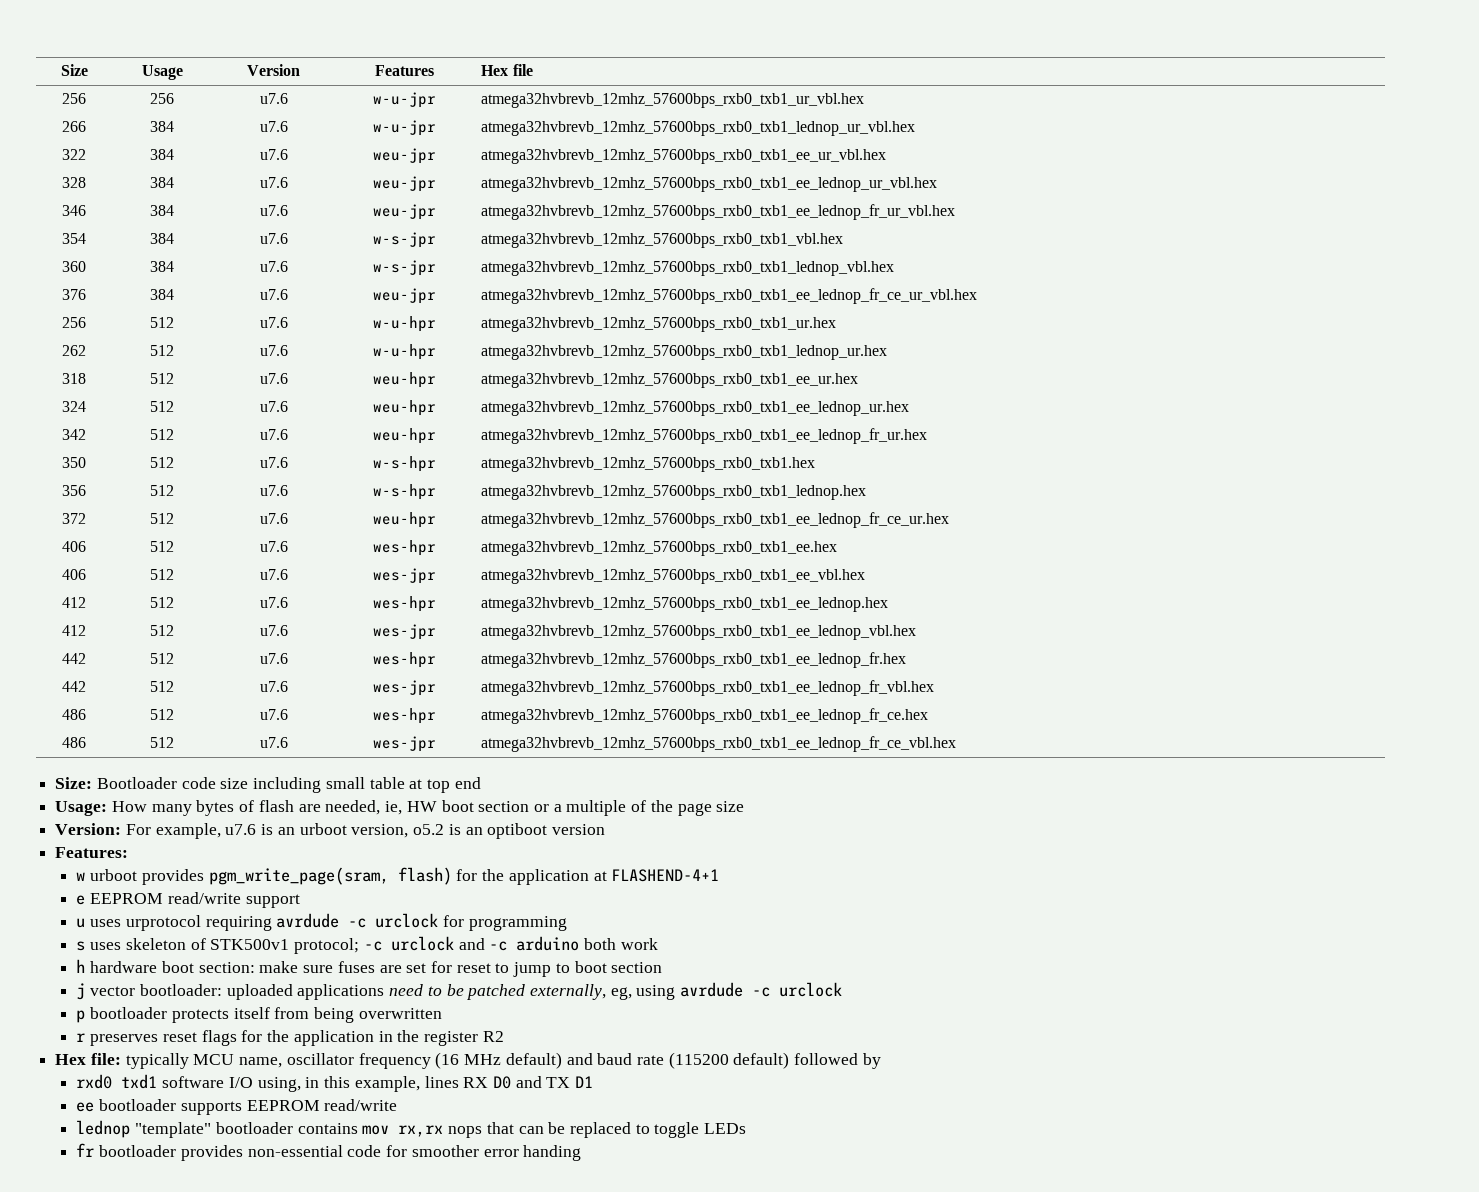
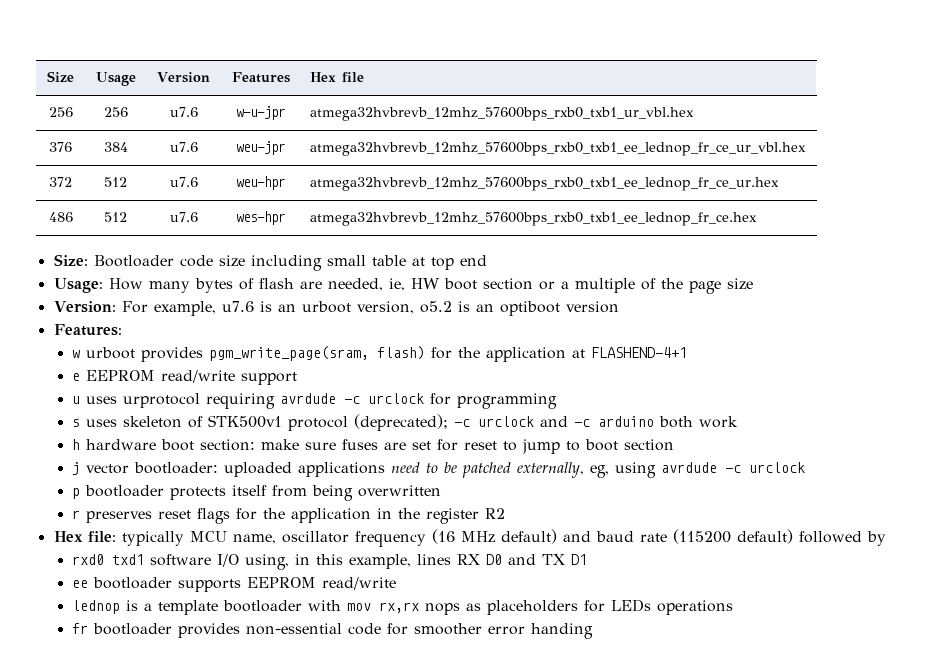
[62,121,86,132] [150,121,174,132] [259,121,288,132] [373,120,436,136] [481,121,916,136] [62,149,86,160] [150,149,174,160] [259,149,288,160] [373,148,436,164] [481,149,887,164] [62,177,86,188] [150,177,174,188] [259,177,288,188] [373,176,436,192] [481,177,938,192] [62,205,86,216] [150,205,174,216] [259,205,288,216] [373,204,436,220] [481,204,956,220] [62,233,86,244] [150,233,174,244] [259,233,288,244] [373,232,436,248] [481,233,844,248] [62,261,86,272] [150,261,174,272] [259,261,288,272] [373,260,436,276] [481,261,895,276] // 266 | 384 | u7.6 | w-u-jpr | atmega32hvbrevb_12mhz_57600bps_rxb0_txb1_lednop_ur_vbl.hex // 322 | 384 | u7.6 | weu-jpr | atmega32hvbrevb_12mhz_57600bps_rxb0_txb1_ee_ur_vbl.hex // 328 | 384 | u7.6 | weu-jpr | atmega32hvbrevb_12mhz_57600bps_rxb0_txb1_ee_lednop_ur_vbl.hex // 346 | 384 | u7.6 | weu-jpr | atmega32hvbrevb_12mhz_57600bps_rxb0_txb1_ee_lednop_fr_ur_vbl.hex // 354 | 384 | u7.6 | w-s-jpr | atmega32hvbrevb_12mhz_57600bps_rxb0_txb1_vbl.hex // 360 | 384 | u7.6 | w-s-jpr | atmega32hvbrevb_12mhz_57600bps_rxb0_txb1_lednop_vbl.hex -> (695, 114) none
[62,317,86,328] [150,317,174,328] [259,317,288,328] [373,316,436,332] [481,317,837,332] [62,345,86,356] [150,345,174,356] [259,345,288,356] [373,344,436,360] [481,345,888,360] [62,373,86,384] [150,373,174,384] [259,373,288,384] [373,372,436,388] [481,373,859,388] [62,401,86,412] [150,401,174,412] [259,401,288,412] [373,400,436,416] [481,401,910,416] [62,429,86,440] [150,429,174,440] [259,429,288,440] [373,428,436,444] [481,428,928,444] [62,457,86,468] [150,457,174,468] [259,457,288,468] [373,456,436,472] [481,457,816,472] [62,485,86,496] [150,485,174,496] [259,485,288,496] [373,484,436,500] [481,485,867,500] // 256 | 512 | u7.6 | w-u-hpr | atmega32hvbrevb_12mhz_57600bps_rxb0_txb1_ur.hex // 262 | 512 | u7.6 | w-u-hpr | atmega32hvbrevb_12mhz_57600bps_rxb0_txb1_lednop_ur.hex // 318 | 512 | u7.6 | weu-hpr | atmega32hvbrevb_12mhz_57600bps_rxb0_txb1_ee_ur.hex // 324 | 512 | u7.6 | weu-hpr | atmega32hvbrevb_12mhz_57600bps_rxb0_txb1_ee_lednop_ur.hex // 342 | 512 | u7.6 | weu-hpr | atmega32hvbrevb_12mhz_57600bps_rxb0_txb1_ee_lednop_fr_ur.hex // 350 | 512 | u7.6 | w-s-hpr | atmega32hvbrevb_12mhz_57600bps_rxb0_txb1.hex // 356 | 512 | u7.6 | w-s-hpr | atmega32hvbrevb_12mhz_57600bps_rxb0_txb1_lednop.hex -> (807, 149) none
[62,541,86,552] [150,541,174,552] [259,541,288,552] [373,540,436,556] [481,541,838,556] [62,569,86,580] [150,569,174,580] [259,569,288,580] [373,568,436,584] [481,569,866,584] [62,597,86,608] [150,597,174,608] [259,597,288,608] [373,596,436,612] [481,597,889,612] [62,625,86,636] [150,625,174,636] [259,625,288,636] [373,624,436,640] [481,625,917,640] [62,653,86,664] [150,653,174,664] [259,653,288,664] [373,652,436,668] [481,652,907,668] [62,681,86,692] [150,681,174,692] [259,681,288,692] [373,680,436,696] [481,680,935,696] // 406 | 512 | u7.6 | wes-hpr | atmega32hvbrevb_12mhz_57600bps_rxb0_txb1_ee.hex // 406 | 512 | u7.6 | wes-jpr | atmega32hvbrevb_12mhz_57600bps_rxb0_txb1_ee_vbl.hex // 412 | 512 | u7.6 | wes-hpr | atmega32hvbrevb_12mhz_57600bps_rxb0_txb1_ee_lednop.hex // 412 | 512 | u7.6 | wes-jpr | atmega32hvbrevb_12mhz_57600bps_rxb0_txb1_ee_lednop_vbl.hex // 442 | 512 | u7.6 | wes-hpr | atmega32hvbrevb_12mhz_57600bps_rxb0_txb1_ee_lednop_fr.hex // 442 | 512 | u7.6 | wes-jpr | atmega32hvbrevb_12mhz_57600bps_rxb0_txb1_ee_lednop_fr_vbl.hex -> (780, 184) none
[62,737,86,748] [150,737,174,748] [259,737,288,748] [373,736,436,752] [481,736,957,752] // 486 | 512 | u7.6 | wes-jpr | atmega32hvbrevb_12mhz_57600bps_rxb0_txb1_ee_lednop_fr_ce_vbl.hex -> (758, 219) none
[294,938,360,954] protocol; -> [288,414,449,431] protocol (deprecated);
[135,1122,700,1138] "template" bootloader contains mov rx,rx nops that can be replaced to toggle -> [126,600,606,615] is a template bootloader with mov rx,rx nops as placeholders for
(747, 1128) none -> [657,600,734,615] operations

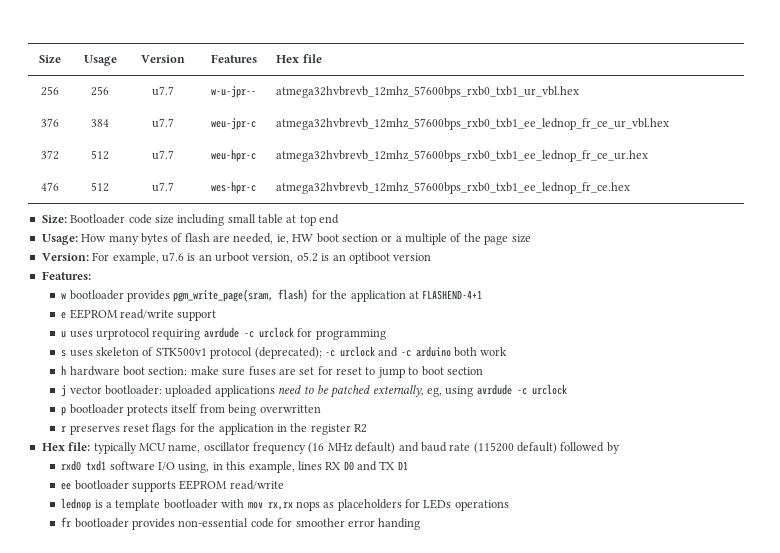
[169,107,198,117] [236,106,285,120] u7.6 | w-u-jpr -> [152,86,174,96] [211,86,256,98] u7.7 | w-u-jpr--
[169,142,198,152] [236,141,285,155] u7.6 | weu-jpr -> [152,118,174,128] [211,118,256,130] u7.7 | weu-jpr-c
[169,177,198,187] [236,176,285,190] u7.6 | weu-hpr -> [152,150,174,160] [211,149,256,162] u7.7 | weu-hpr-c
[48,212,73,222] [104,212,127,222] [169,212,198,222] [236,211,285,225] 486 | 512 | u7.6 | wes-hpr -> [41,182,59,191] [91,182,109,192] [152,182,174,192] [211,181,256,194] 476 | 512 | u7.7 | wes-hpr-c
[86,347,136,359] urboot -> [69,290,124,300] bootloader

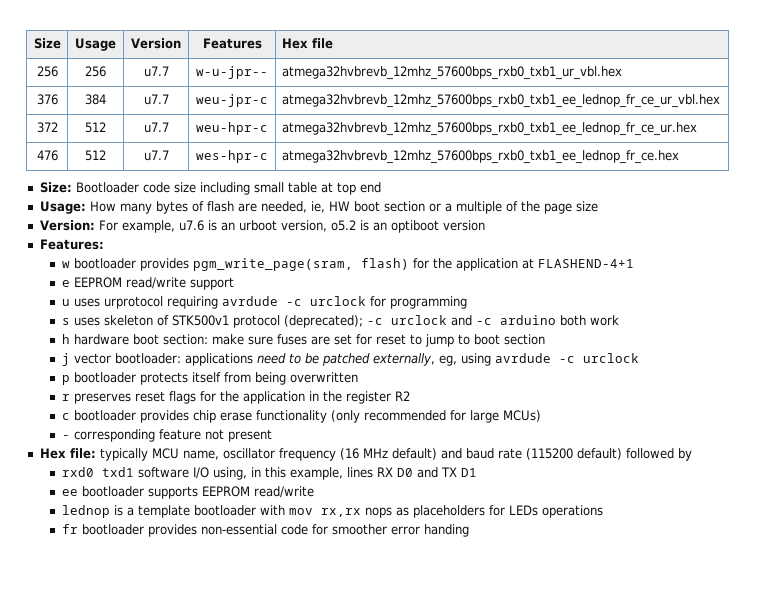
[165,385,213,397] uploaded -> (181, 358) none
(367, 428) none -> [61,410,541,423] [61,429,272,442] // c bootloader provides chip erase functionality (only recommended for large MCUs) // - corresponding feature not present

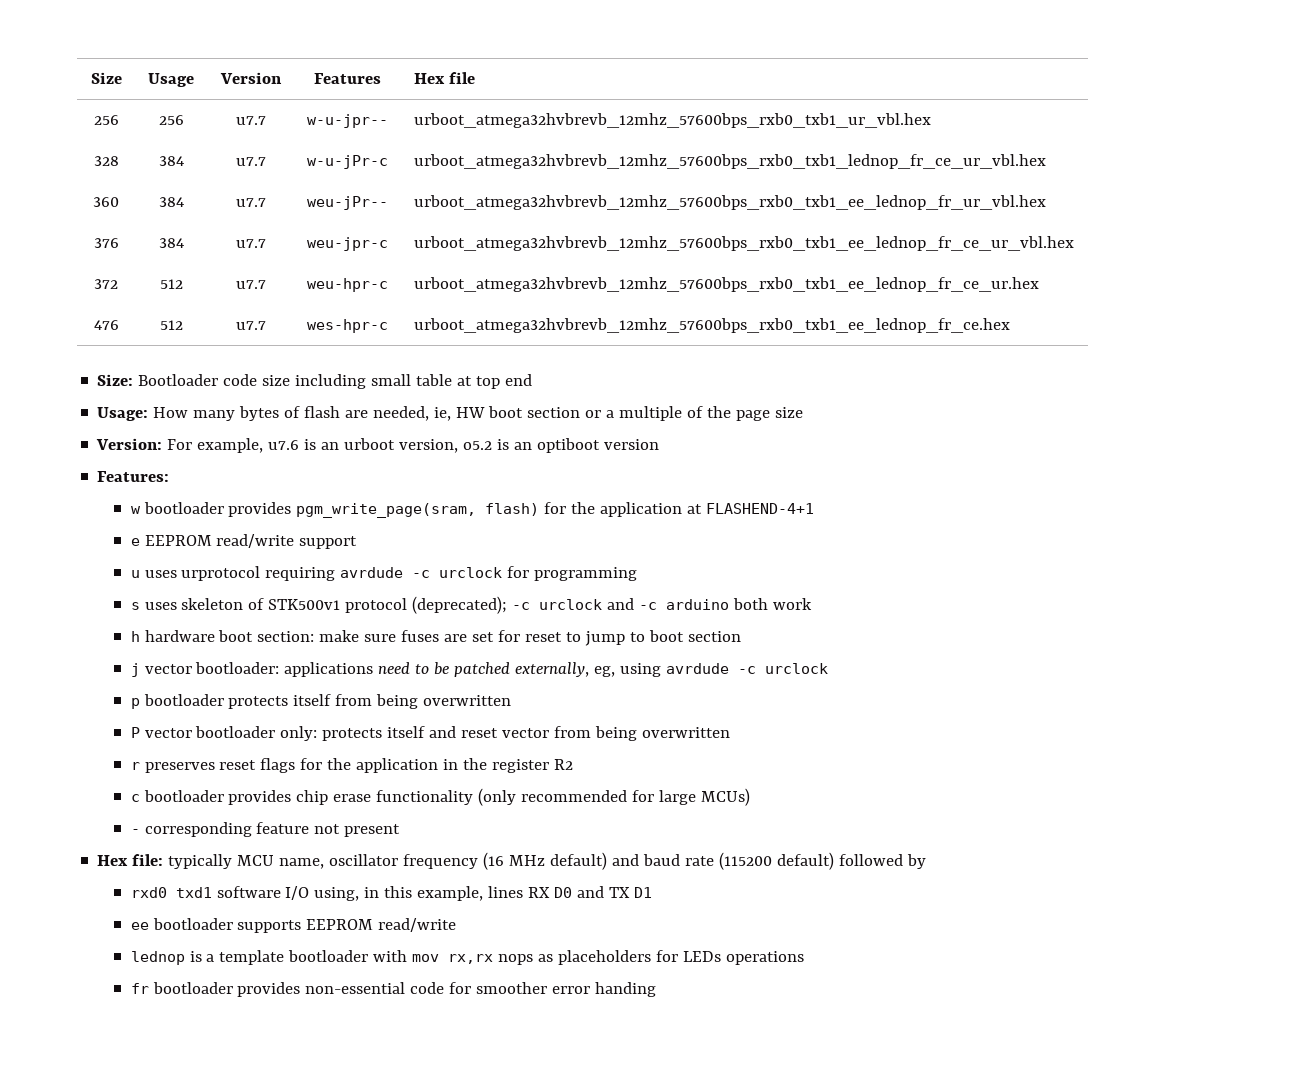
[281,66,622,80] atmega32hvbrevb_12mhz_57600bps_rxb0_txb1_ur_vbl.hex -> [413,113,931,128] [93,156,119,166] [158,156,184,166] [235,157,266,166] [307,155,388,169] [413,154,1046,169] [93,197,119,207] [158,197,184,207] [235,198,266,207] [307,196,388,210] [413,195,1046,210] urboot_atmega32hvbrevb_12mhz_57600bps_rxb0_txb1_ur_vbl.hex // 328 | 384 | u7.7 | w-u-jPr-c | urboot_atmega32hvbrevb_12mhz_57600bps_rxb0_txb1_lednop_fr_ce_ur_vbl.hex // 360 | 384 | u7.7 | weu-jPr-- | urboot_atmega32hvbrevb_12mhz_57600bps_rxb0_txb1_ee_lednop_fr_ur_vbl.hex
[281,94,720,108] atmega32hvbrevb_12mhz_57600bps_rxb0_txb1_ee_lednop_fr_ce_ur_vbl.hex -> [413,236,1074,251] urboot_atmega32hvbrevb_12mhz_57600bps_rxb0_txb1_ee_lednop_fr_ce_ur_vbl.hex
[281,122,697,136] atmega32hvbrevb_12mhz_57600bps_rxb0_txb1_ee_lednop_fr_ce_ur.hex -> [413,277,1039,292] urboot_atmega32hvbrevb_12mhz_57600bps_rxb0_txb1_ee_lednop_fr_ce_ur.hex
[281,150,679,164] atmega32hvbrevb_12mhz_57600bps_rxb0_txb1_ee_lednop_fr_ce.hex -> [413,318,1010,333] urboot_atmega32hvbrevb_12mhz_57600bps_rxb0_txb1_ee_lednop_fr_ce.hex
(358, 377) none -> [130,726,731,741] // P vector bootloader only: protects itself and reset vector from being overwritten

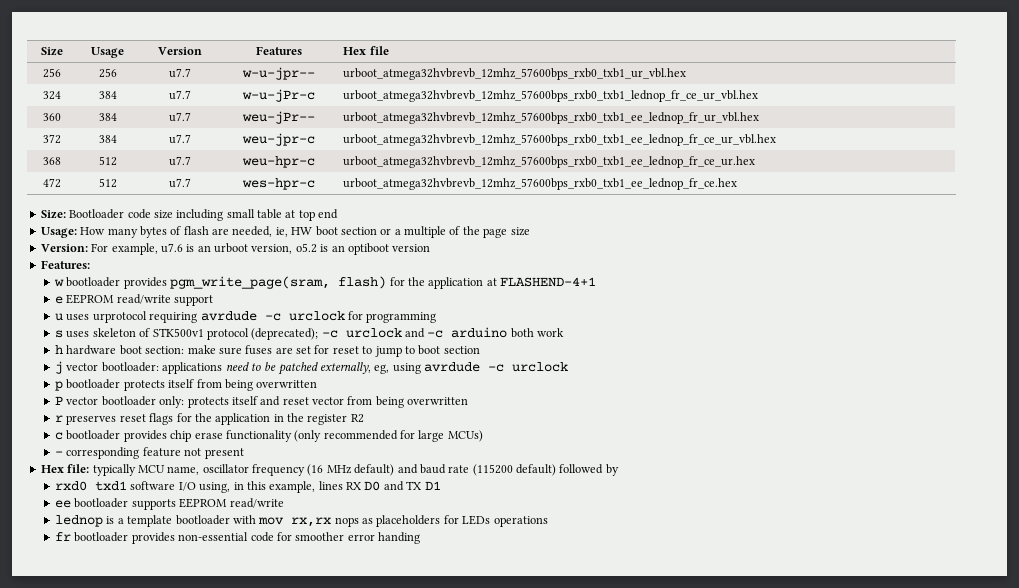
[93,156,119,166] 328 -> [42,91,61,100] 324
[93,238,119,248] 376 -> [42,134,61,144] 372
[94,279,118,289] 372 -> [42,157,61,165] 368
[93,320,119,330] 476 -> [42,178,61,188] 472

